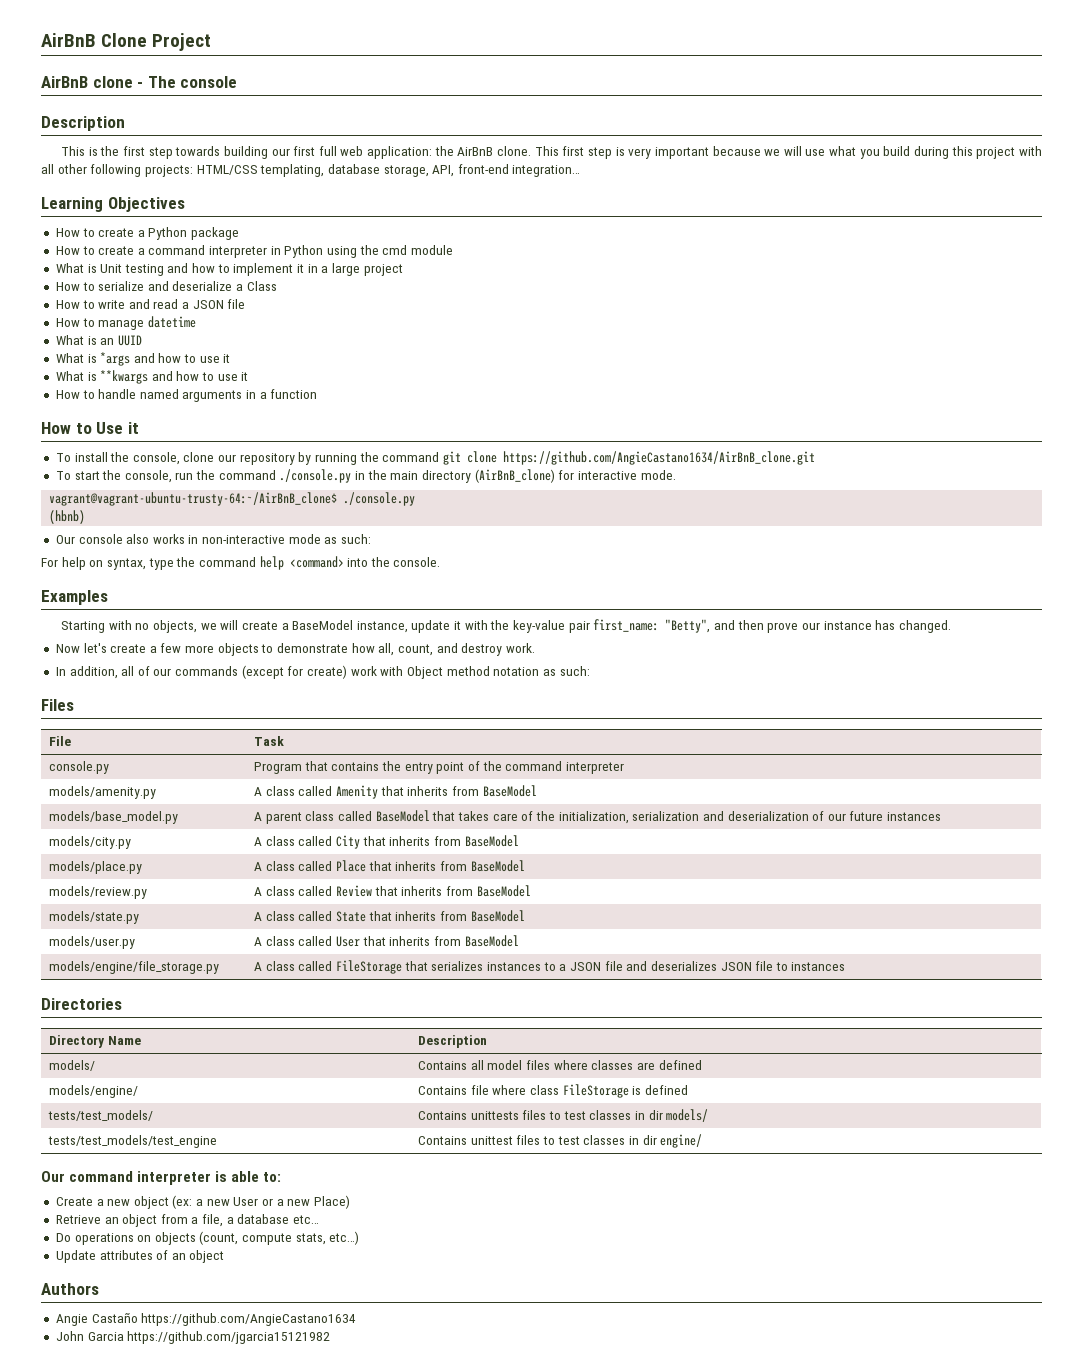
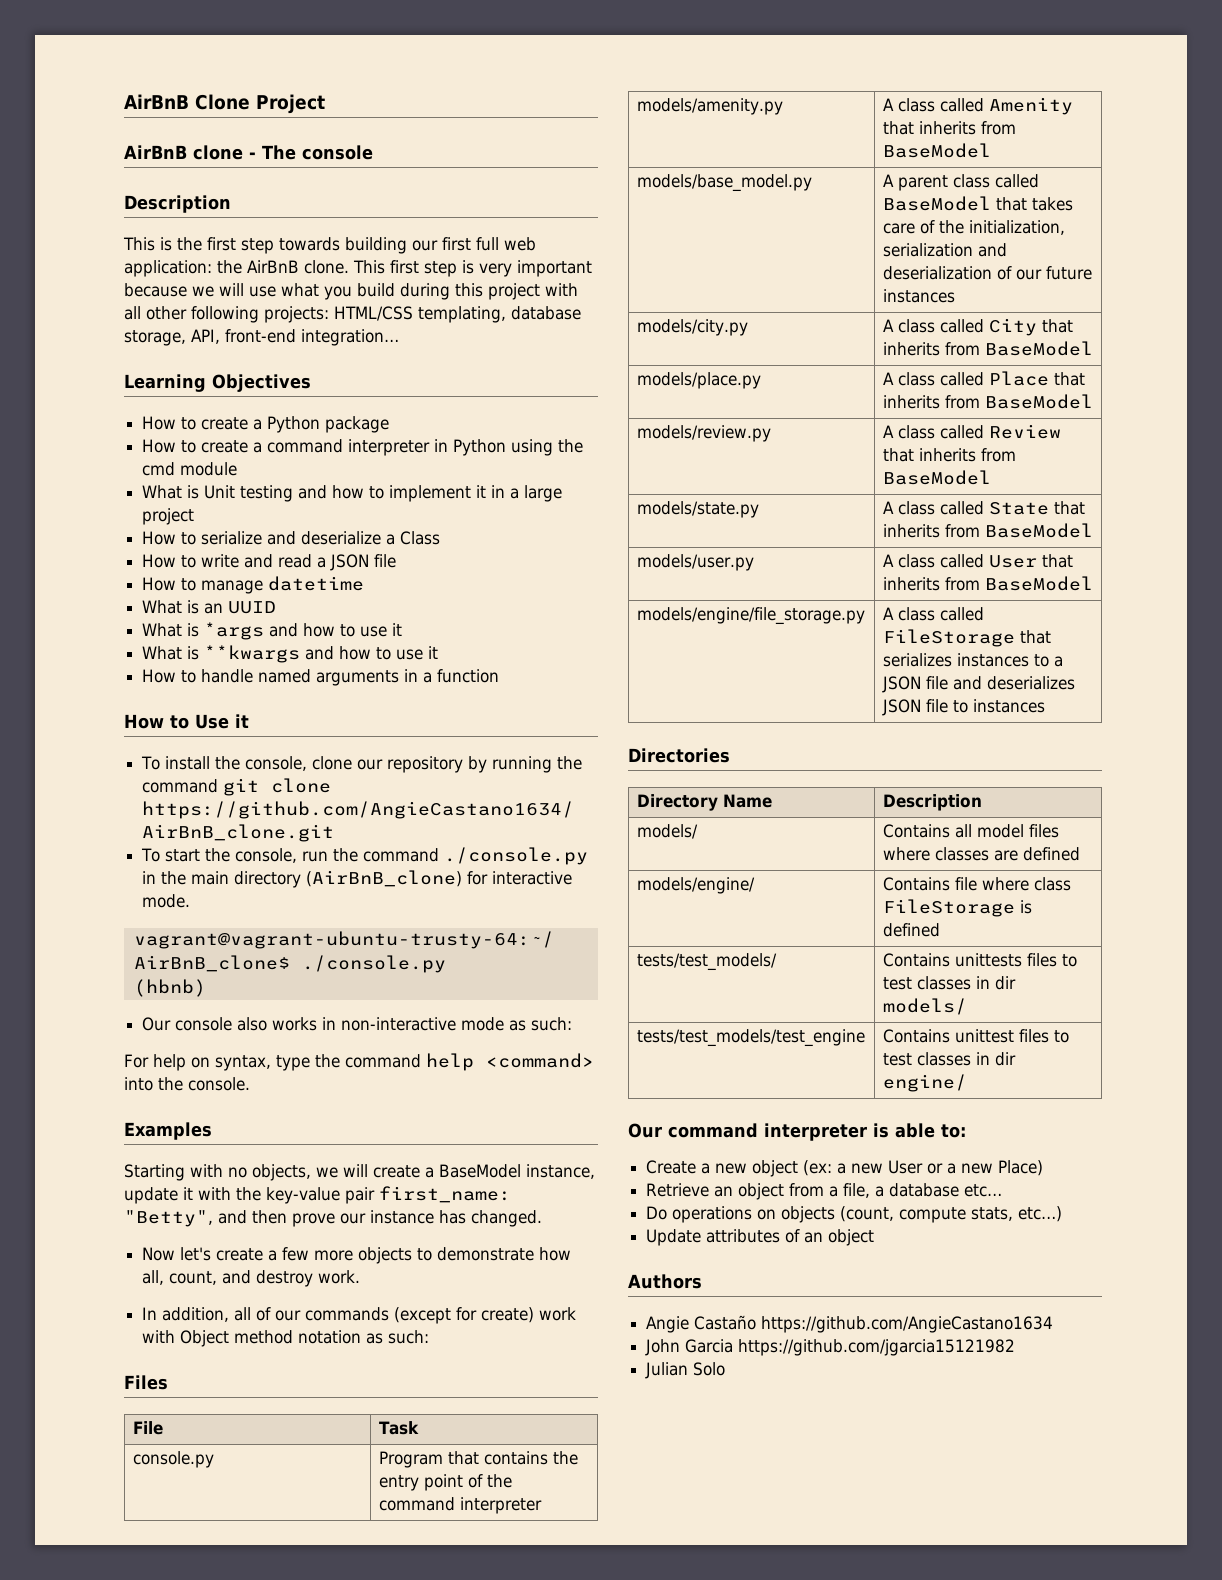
(331, 1337) none -> [645,1362,726,1379] // Julian Solo

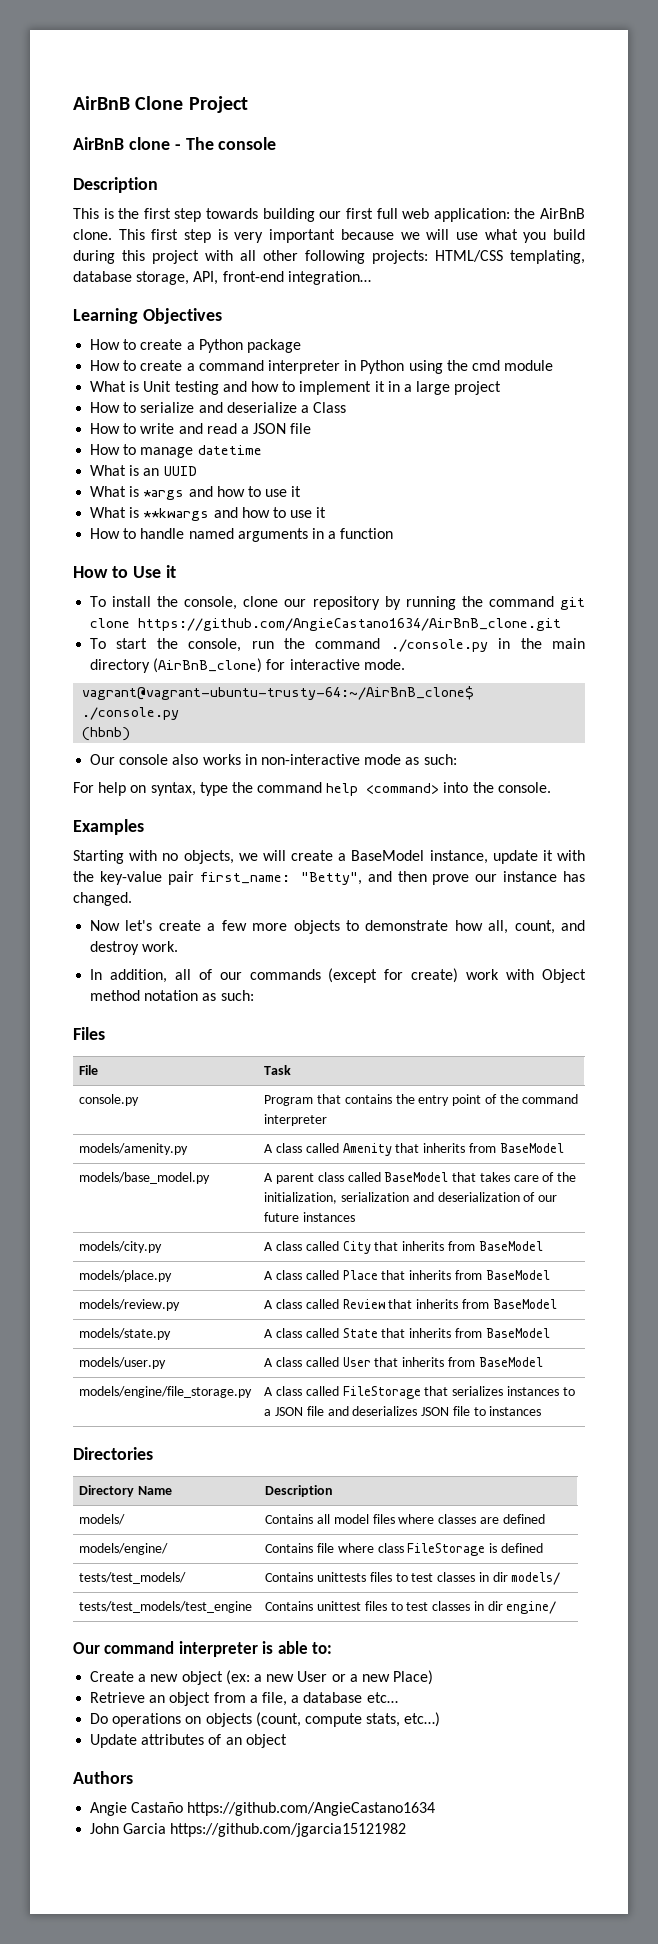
[645,1362,726,1379] // Julian Solo -> (407, 1830) none

